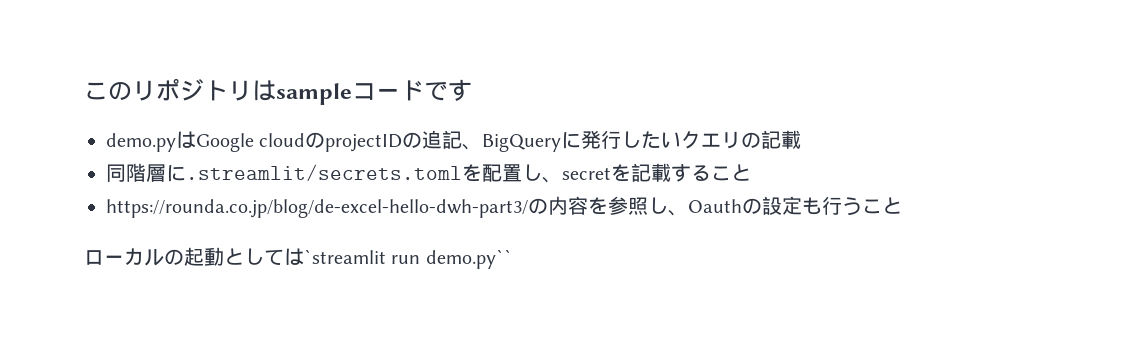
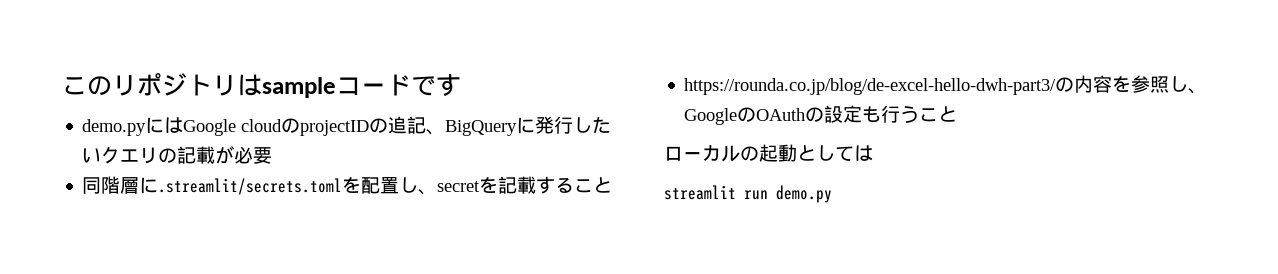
(176, 142) none -> [145,117,165,134] に
(802, 139) none -> [215,146,273,164] が必要
[688,199,742,213] Oauth -> [684,107,806,125] GoogleのOAuth
[304,249,512,269] `streamlit run demo.py`` -> [664,185,832,203] // streamlit run demo.py

